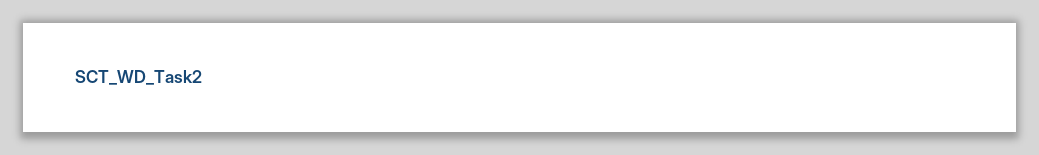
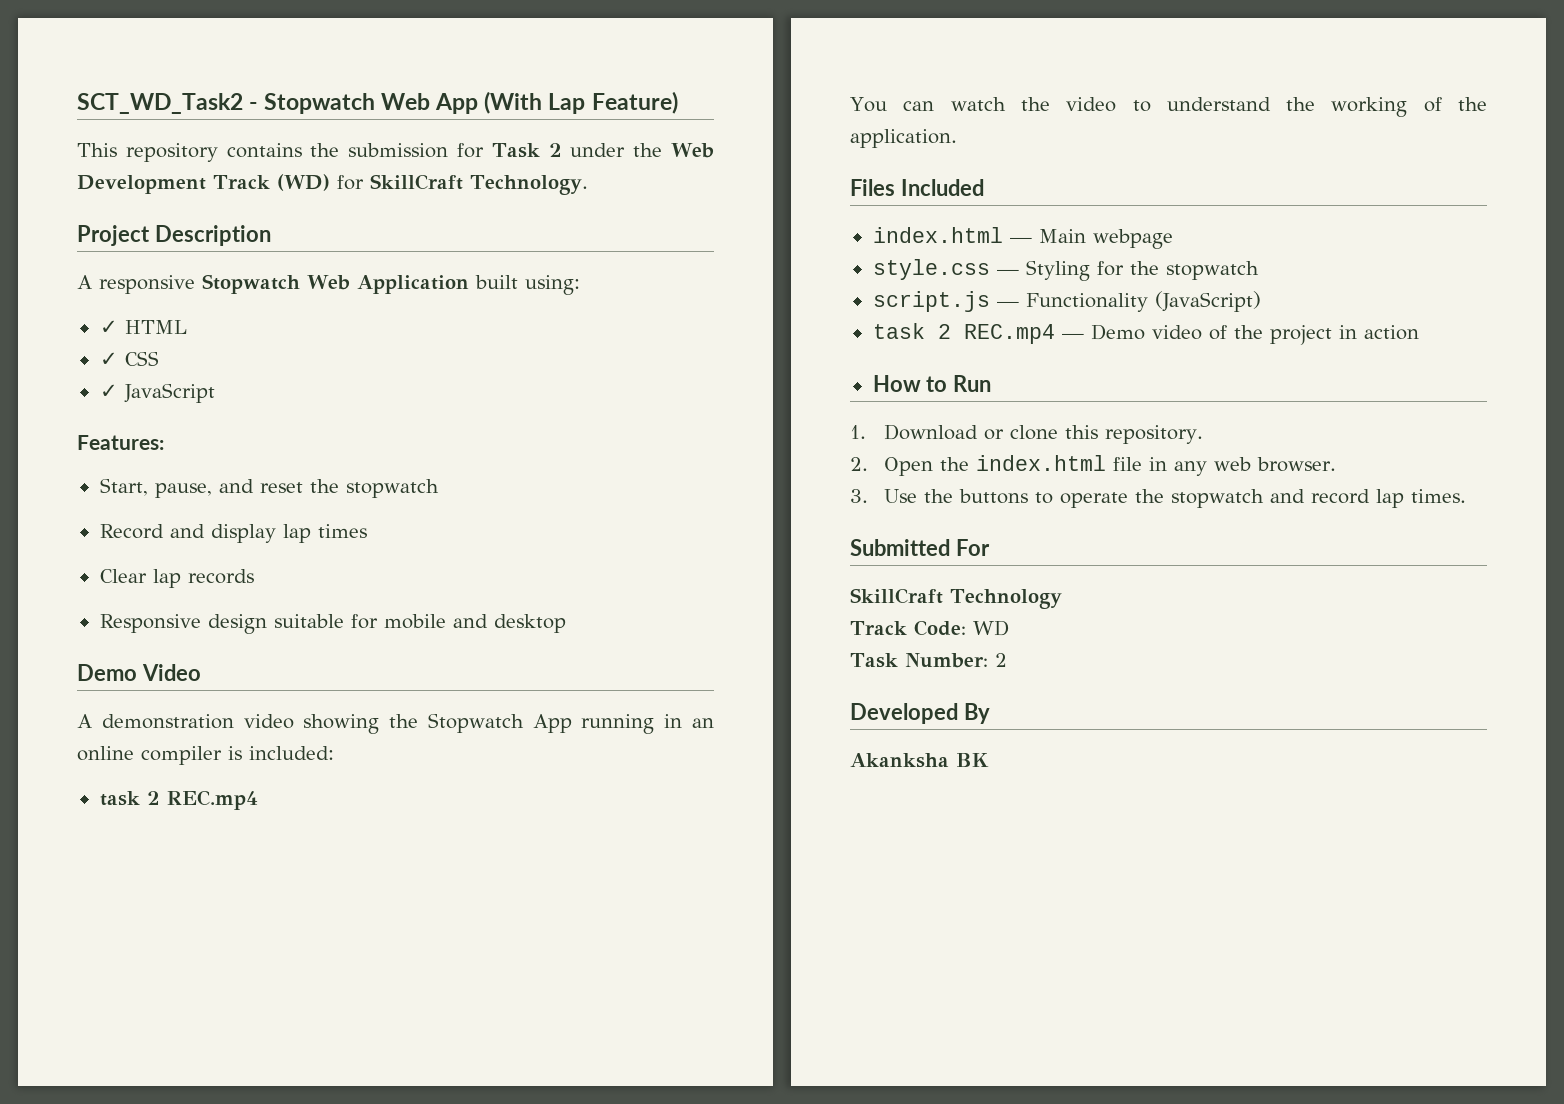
(202, 77) none -> [249,91,678,114] [77,143,715,162] [77,174,588,195] [77,225,271,246] [77,274,580,295] [99,320,187,334] [99,351,159,366] [99,383,215,403] [77,435,164,450] [99,478,439,498] [99,524,367,543] [99,569,254,588] [99,614,566,634] [77,664,201,681] [77,713,714,734] [77,746,334,765] [99,790,258,810] [850,97,1487,117] [850,129,957,148] [850,179,984,196] [872,227,1173,249] [872,259,1259,281] [872,291,1261,312] [872,323,1419,345] [872,375,992,392] [850,424,1203,444] [850,455,1336,476] [850,489,1466,508] [850,539,990,556] [850,588,1062,609] [850,620,1009,636] [850,653,1007,668] [850,703,990,724] [850,753,989,768] - Stopwatch Web App (With Lap Feature) // This repository contains the submission for Task 2 under the Web Development Track (WD) for SkillCraft Technology. // Project Description // A responsive Stopwatch Web Application built using: // ✓ HTML // ✓ CSS // ✓ JavaScript // Features: // Start, pause, and reset the stopwatch // Record and display lap times // Clear lap records // Responsive design suitable for mobile and desktop // Demo Video // A demonstration video showing the Stopwatch App running in an online compiler is included: // task 2 REC.mp4 // You can watch the video to understand the working of the application. // Files Included // index.html — Main webpage // style.css — Styling for the stopwatch // script.js — Functionality (JavaScript) // task 2 REC.mp4 — Demo video of the project in action // How to Run // 1. Download or clone this repository. // 2. Open the index.html file in any web browser. // 3. Use the buttons to operate the stopwatch and record lap times. // Submitted For // SkillCraft Technology // Track Code: WD // Task Number: 2 // Developed By // Akanksha BK

